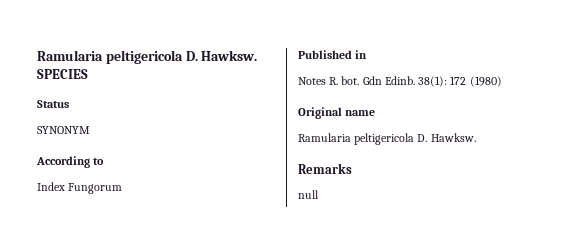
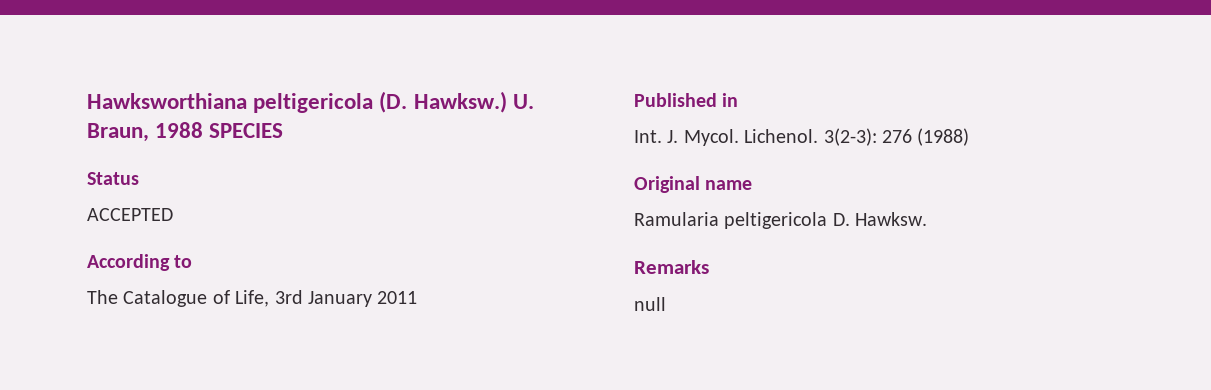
[37,50,258,64] Ramularia peltigericola D. Hawksw. -> [87,91,534,113] [87,122,204,142] Hawksworthiana peltigericola (D. Hawksw.) U. Braun, 1988
[37,126,90,134] SYNONYM -> [87,208,173,221] ACCEPTED
[37,182,123,194] [298,50,368,59] [298,76,502,87] Index Fungorum // Published in // Notes R. bot. Gdn Edinb. 38(1): 172 (1980) -> [87,290,418,307] [634,93,739,107] [634,128,970,146] The Catalogue of Life, 3rd January 2011 // Published in // Int. J. Mycol. Lichenol. 3(2-3): 276 (1988)

